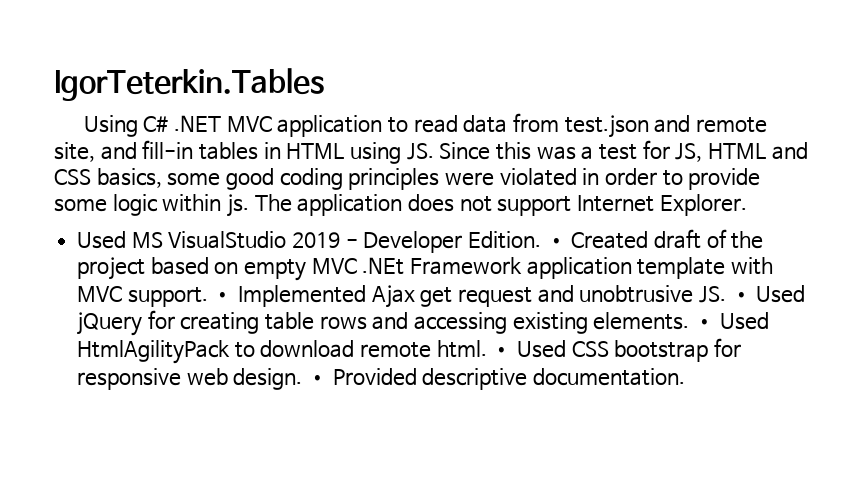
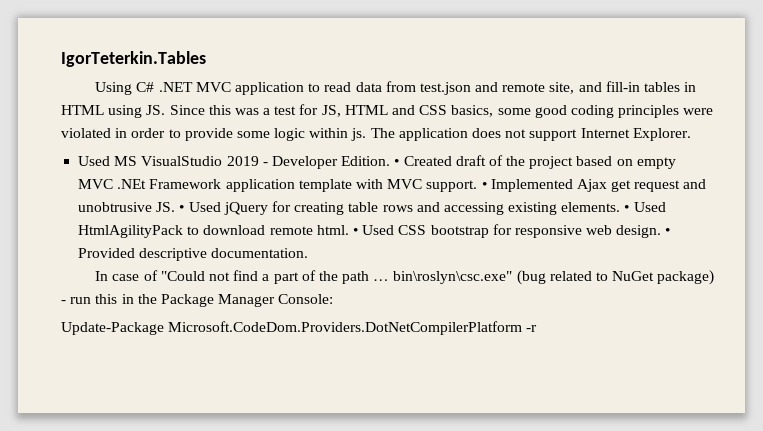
(686, 377) none -> [95,270,715,285] [61,294,334,307] [61,321,538,335] // In case of "Could not find a part of the path … bin\roslyn\csc.exe" (bug related to NuGet package) - run this in the Package Manager Console: // Update-Package Microsoft.CodeDom.Providers.DotNetCompilerPlatform -r

